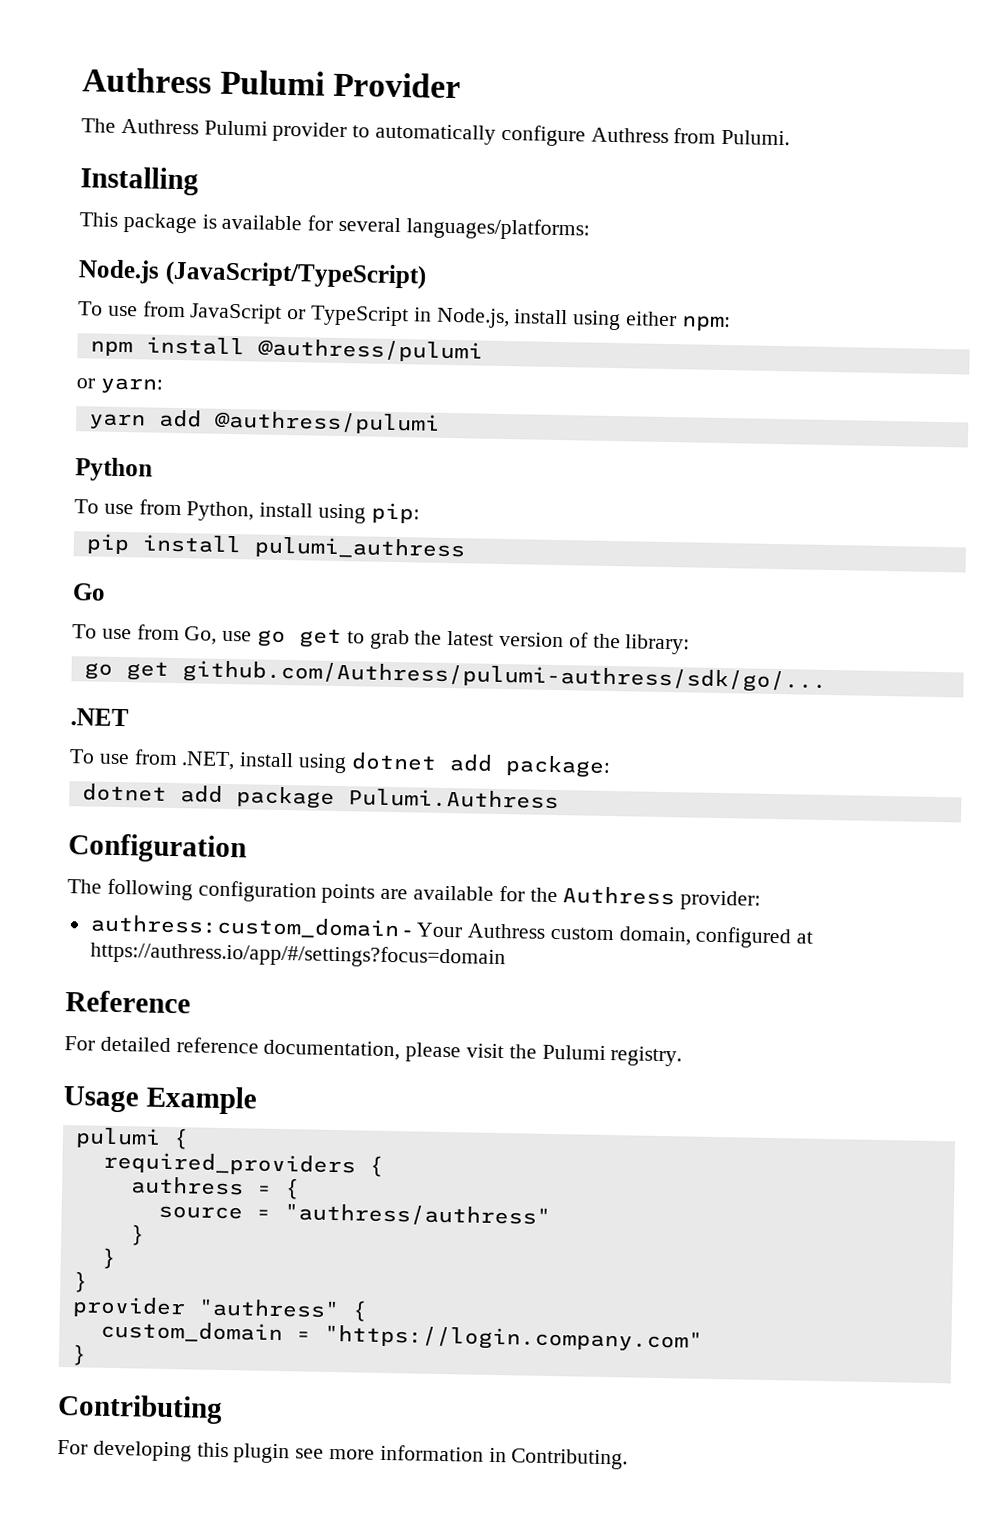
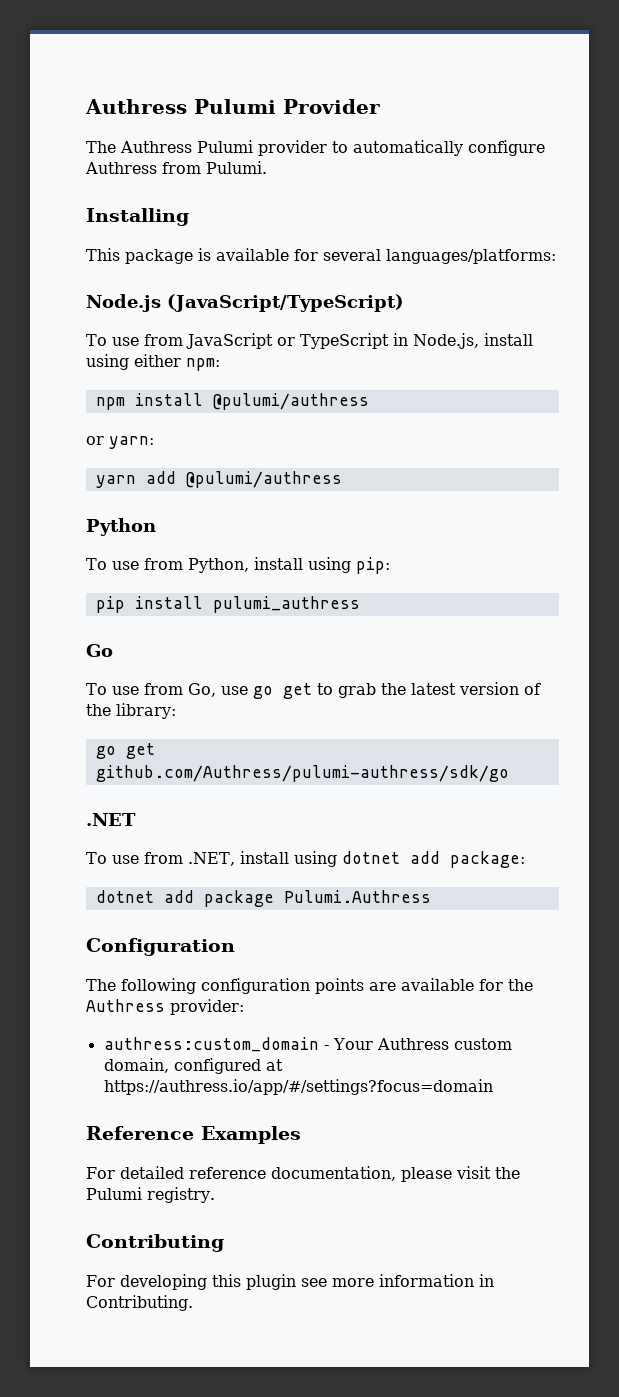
[257,338,483,363] @authress/pulumi -> [212,393,369,410] @pulumi/authress
[213,410,440,435] @authress/pulumi -> [185,471,342,488] @pulumi/authress
[181,660,827,693] github.com/Authress/pulumi-authress/sdk/go/... -> [95,765,509,782] github.com/Authress/pulumi-authress/sdk/go
(191, 1002) none -> [201,1126,301,1144] Examples
[63,1085,257,1115] [74,1127,189,1150] [102,1151,384,1177] [130,1176,300,1200] [157,1203,551,1227] [129,1224,145,1246] [100,1247,117,1270] [72,1271,88,1293] [71,1296,368,1322] [99,1320,703,1353] [70,1344,87,1366] // Usage Example // pulumi { // required_providers { // authress = { // source = "authress/authress" // } // } // } // provider "authress" { // custom_domain = "https://login.company.com" // } -> (215, 1195) none

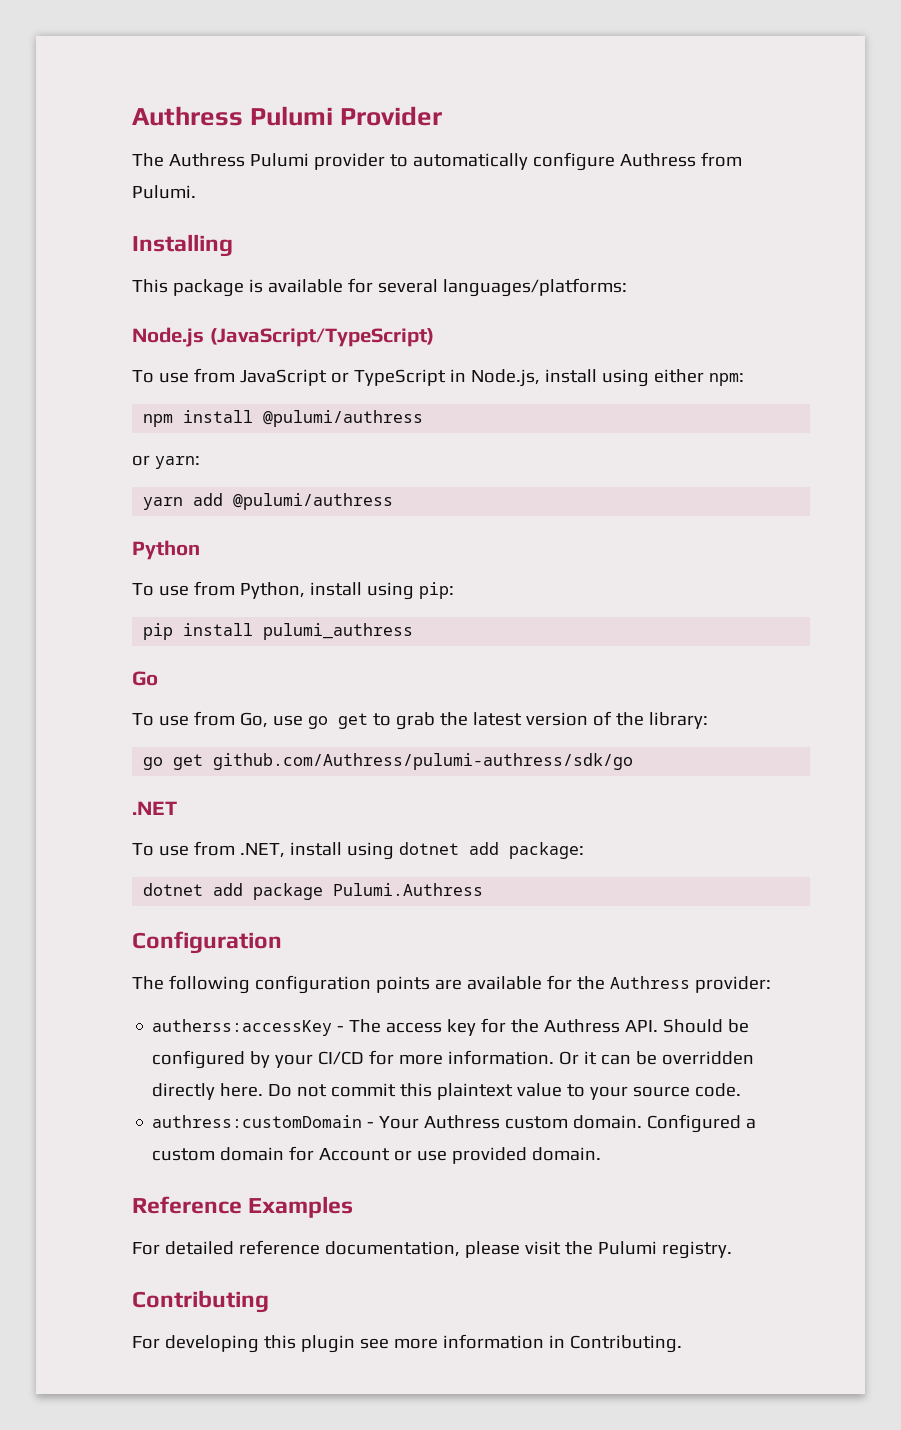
[103,1037,512,1052] [103,1058,283,1074] [103,1079,493,1095] authress:custom_domain - Your Authress custom domain, configured at https://authress.io/app/#/settings?focus=domain -> [152,1018,750,1036] [152,1050,755,1069] [152,1083,742,1100] [152,1114,757,1133] [152,1146,602,1164] autherss:accessKey - The access key for the Authress API. Should be configured by your CI/CD for more information. Or it can be overridden directly here. Do not commit this plaintext value to your source code. // authress:customDomain - Your Authress custom domain. Configured a custom domain for Account or use provided domain.

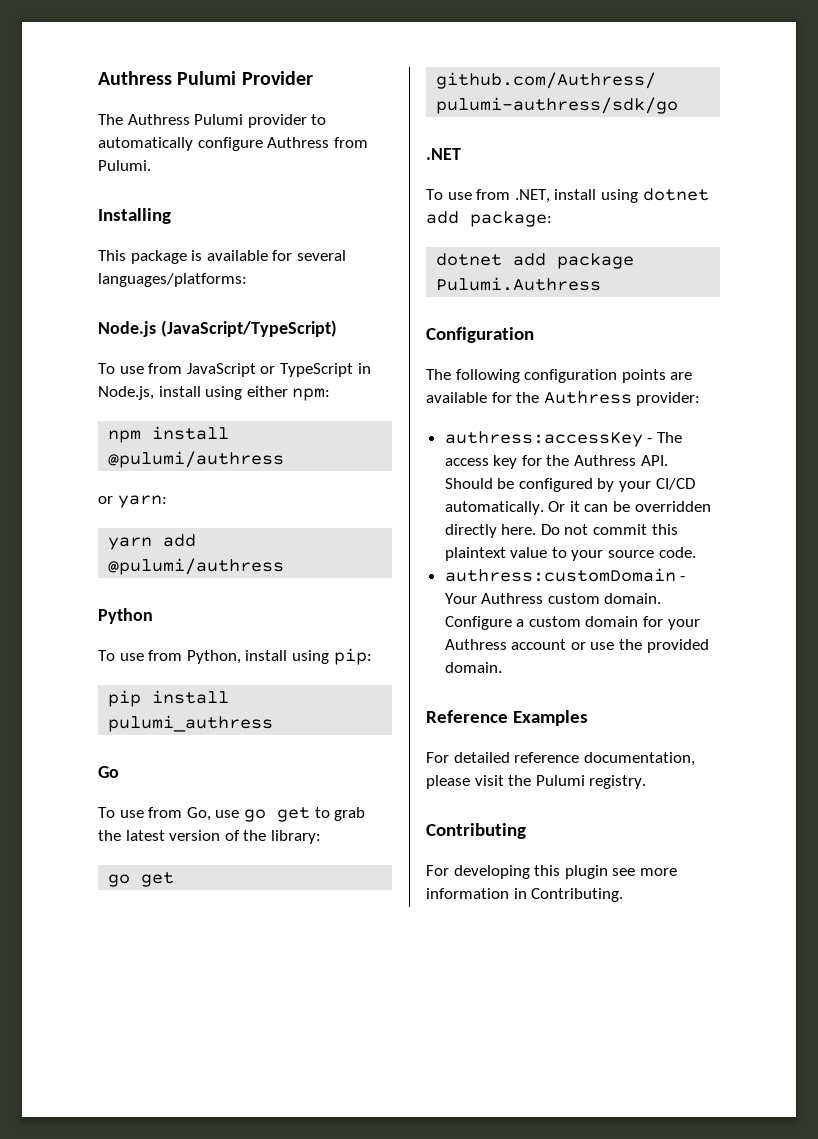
[152,1019,333,1036] autherss:accessKey -> [444,431,643,447] authress:accessKey
[369,1050,555,1065] for more information. -> [444,501,544,515] automatically.
[647,1114,742,1133] Configured -> [444,616,512,630] Configure
[319,1148,391,1161] Account -> [667,619,700,630] [444,639,567,650] your Authress account
(448, 1155) none -> [619,639,643,650] the

